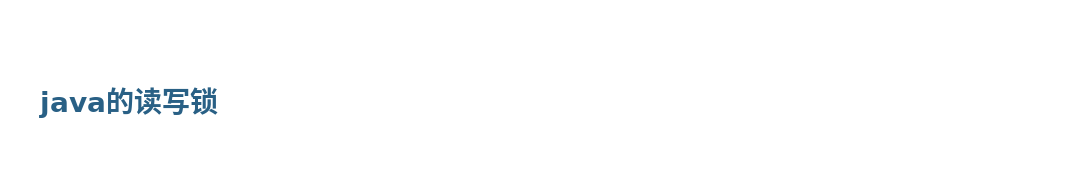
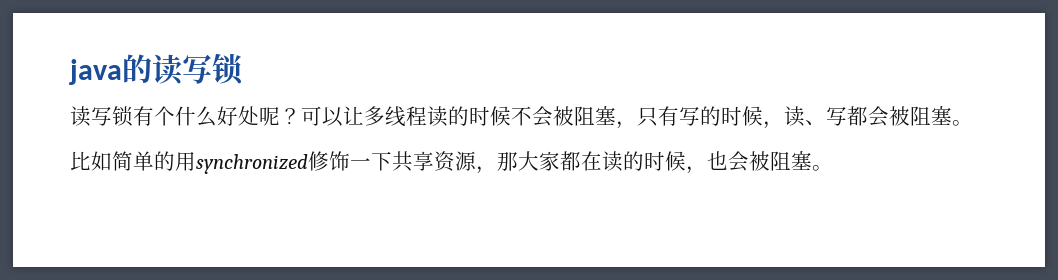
(218, 101) none -> [70,106,973,129] [70,151,833,174] // 读写锁有个什么好处呢？可以让多线程读的时候不会被阻塞，只有写的时候，读、写都会被阻塞。 // 比如简单的用synchronized修饰一下共享资源，那大家都在读的时候，也会被阻塞。

